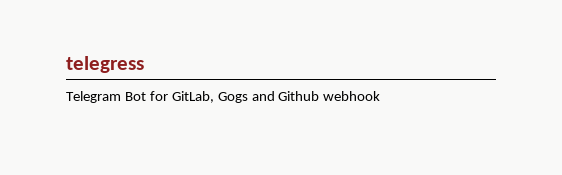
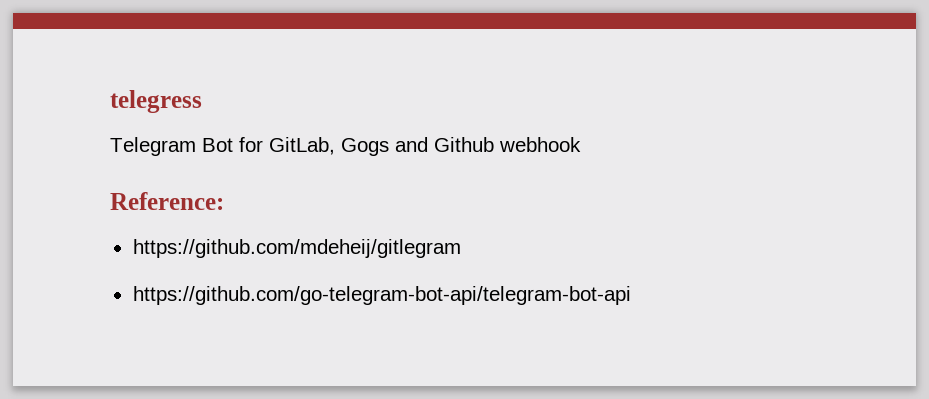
(381, 96) none -> [110,192,224,210] [132,239,461,258] [132,286,631,305] // Reference: // https://github.com/mdeheij/gitlegram // https://github.com/go-telegram-bot-api/telegram-bot-api

